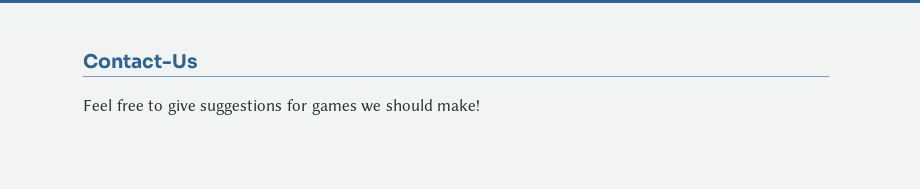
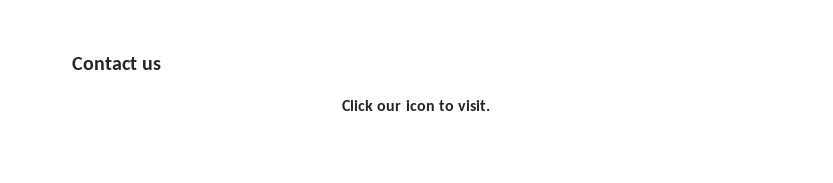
[83,53,198,69] [83,99,481,115] Contact-Us // Feel free to give suggestions for games we should make! -> [72,57,162,70] [342,100,490,111] Contact us // Click our icon to visit.

